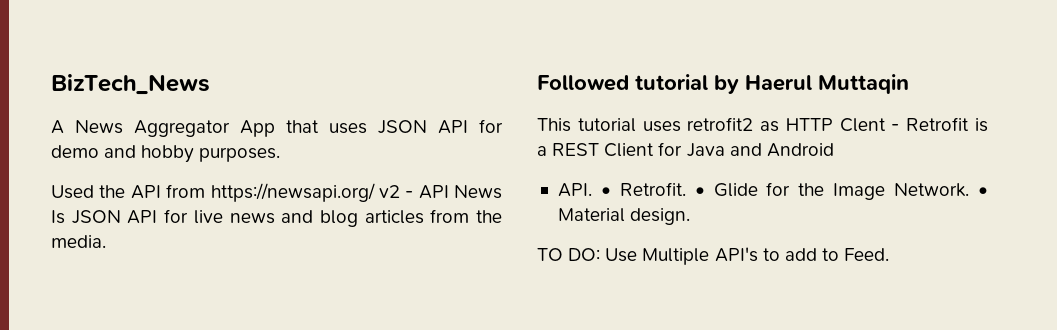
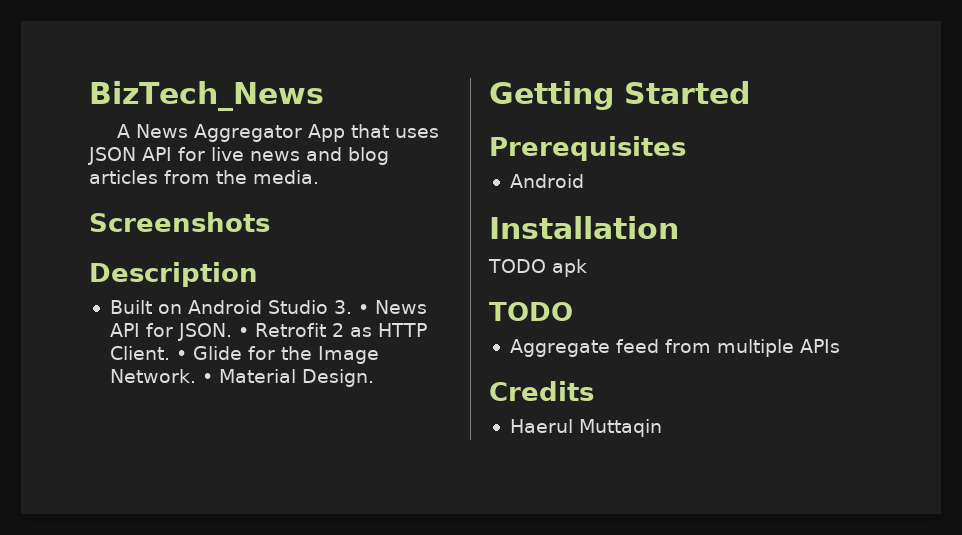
[51,145,281,163] [51,183,502,202] [51,209,189,224] demo and hobby purposes. // Used the API from https://newsapi.org/ v2 - API News Is JSON API for -> (205, 154) none
[537,74,909,94] [537,117,988,132] [537,142,834,157] [557,182,686,197] Followed tutorial by Haerul Muttaqin // This tutorial uses retrofit2 as HTTP Clent - Retrofit is a REST Client for Java and Android // API. • Retrofit. -> [89,212,270,232] [89,262,258,287] [109,300,427,314] [109,323,427,341] [109,346,170,360] Screenshots // Description // Built on Android Studio 3. • News API for JSON. • Retrofit 2 as HTTP Client.
[630,208,691,225] [537,247,890,265] design. // TO DO: Use Multiple API's to add to Feed. -> [301,369,374,387] [489,81,750,110] [489,136,686,161] [509,174,584,188] [489,216,679,239] [488,259,587,277] [489,302,573,321] [509,339,840,357] [489,381,594,401] [509,419,662,437] Design. // Getting Started // Prerequisites // Android // Installation // TODO apk // TODO // Aggregate feed from multiple APIs // Credits // Haerul Muttaqin

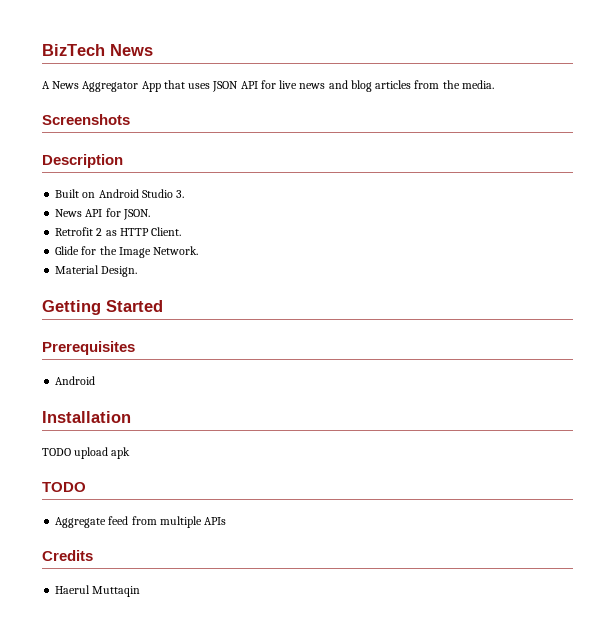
[89,81,324,111] BizTech_News -> [42,44,153,56] BizTech News
[357,304,369,314] • -> (185, 194) //
[237,327,249,337] • -> (150, 214) //
[175,350,187,360] • -> (182, 231) //
[201,373,213,383] • -> (199, 250) //
(546, 266) none -> [74,447,109,459] upload

